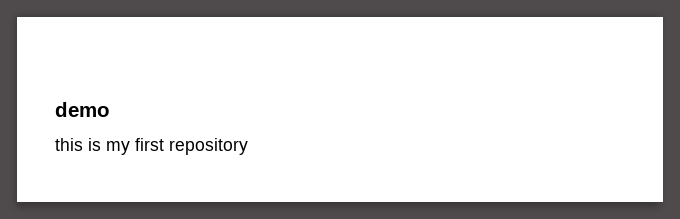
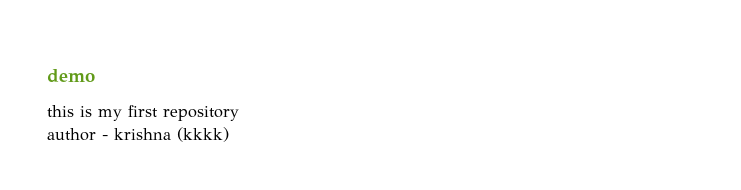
(248, 146) none -> [47,127,229,142] // author - krishna (kkkk)

